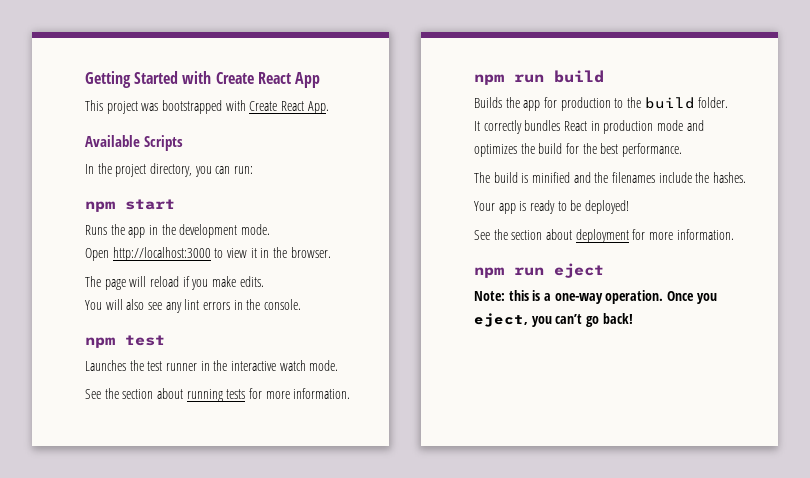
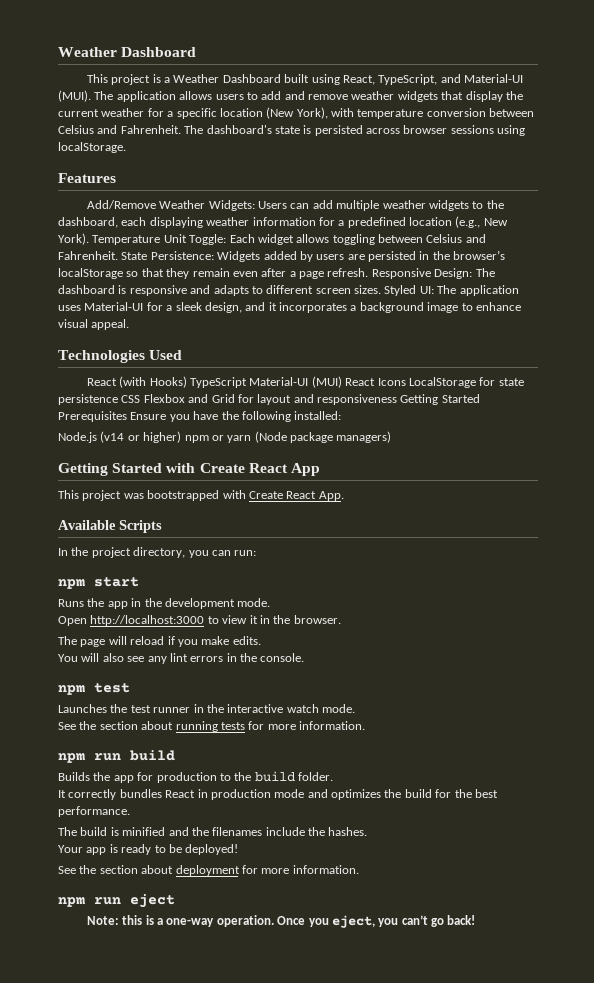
(85, 79) none -> [58,47,197,57] [86,74,524,85] [58,90,523,102] [58,107,535,119] [58,125,526,136] [58,142,126,153] [58,173,116,183] [86,200,504,211] [58,216,508,228] [58,233,486,245] [58,250,506,262] [58,268,495,279] [58,285,519,296] [58,302,521,313] [58,319,130,330] [58,350,183,363] [86,376,524,388] [58,394,480,405] [58,411,342,422] [58,431,392,443] Weather Dashboard // This project is a Weather Dashboard built using React, TypeScript, and Material-UI (MUI). The application allows users to add and remove weather widgets that display the current weather for a specific location (New York), with temperature conversion between Celsius and Fahrenheit. The dashboard's state is persisted across browser sessions using localStorage. // Features // Add/Remove Weather Widgets: Users can add multiple weather widgets to the dashboard, each displaying weather information for a predefined location (e.g., New York). Temperature Unit Toggle: Each widget allows toggling between Celsius and Fahrenheit. State Persistence: Widgets added by users are persisted in the browser’s localStorage so that they remain even after a page refresh. Responsive Design: The dashboard is responsive and adapts to different screen sizes. Styled UI: The application uses Material-UI for a sleek design, and it incorporates a background image to enhance visual appeal. // Technologies Used // React (with Hooks) TypeScript Material-UI (MUI) React Icons LocalStorage for state persistence CSS Flexbox and Grid for layout and responsiveness Getting Started Prerequisites Ensure you have the following installed: // Node.js (v14 or higher) npm or yarn (Node package managers) //

